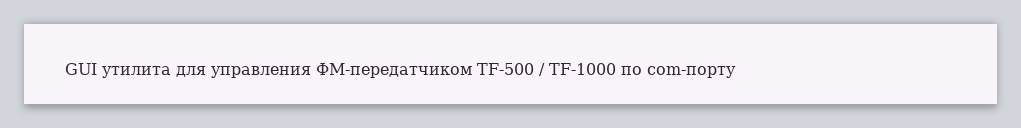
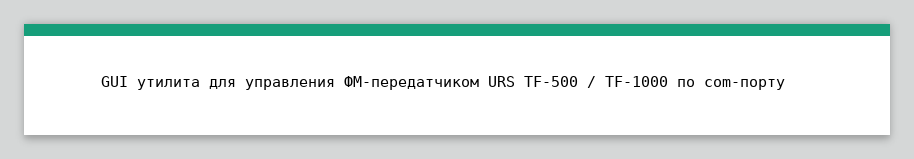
(472, 70) none -> [488,76,515,87] URS

